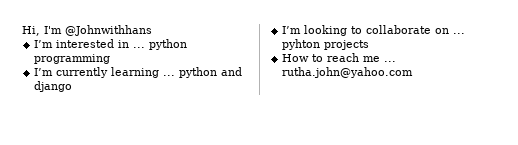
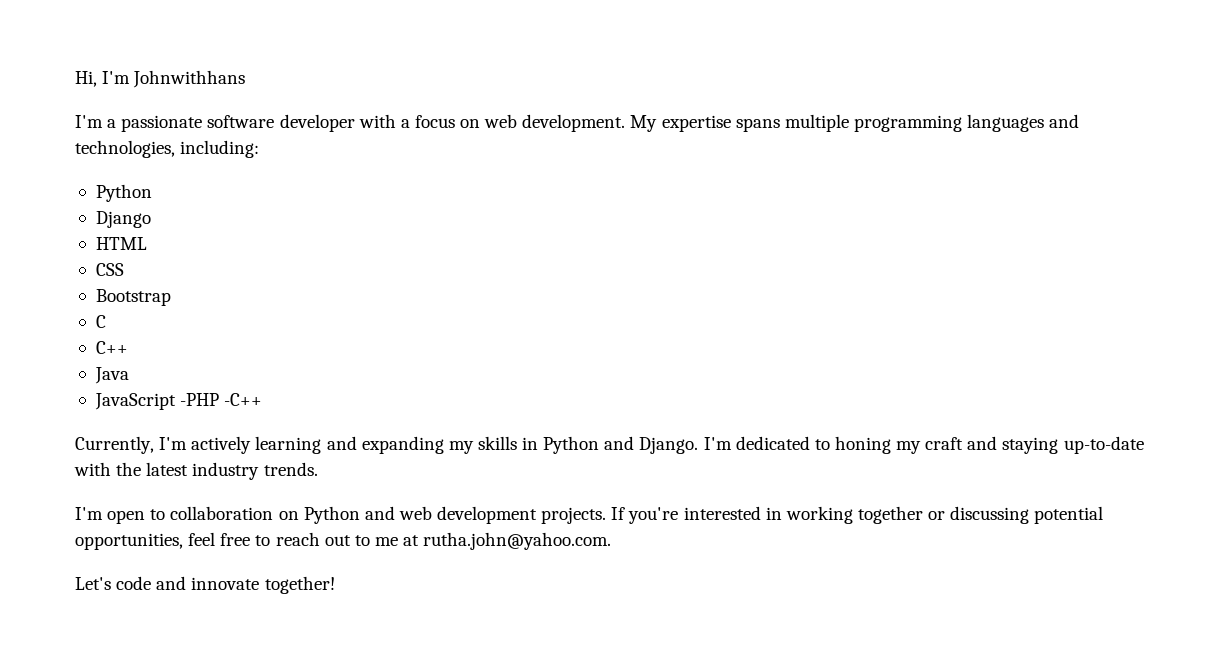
[65,25,152,36] [34,39,188,50] [34,54,111,64] [34,67,243,78] [34,81,73,92] [282,25,466,36] [282,39,370,50] [282,53,397,62] [282,67,414,78] @Johnwithhans // I’m interested in ... python programming // I’m currently learning ... python and django // I’m looking to collaborate on ... pyhton projects // How to reach me ... rutha.john@yahoo.com -> [133,70,246,88] [75,114,1080,132] [75,140,260,158] [95,184,152,202] [95,211,151,228] [95,237,147,250] [95,263,124,276] [95,289,171,306] [95,315,106,328] [95,341,128,354] [94,367,129,384] [94,393,263,410] [75,436,1144,454] [74,462,318,480] [75,506,1104,524] [75,532,612,550] [75,576,335,594] Johnwithhans // I'm a passionate software developer with a focus on web development. My expertise spans multiple programming languages and technologies, including: // Python // Django // HTML // CSS // Bootstrap // C // C++ // Java // JavaScript -PHP -C++ // Currently, I'm actively learning and expanding my skills in Python and Django. I'm dedicated to honing my craft and staying up-to-date with the latest industry trends. // I'm open to collaboration on Python and web development projects. If you're interested in working together or discussing potential opportunities, feel free to reach out to me at rutha.john@yahoo.com. // Let's code and innovate together!

